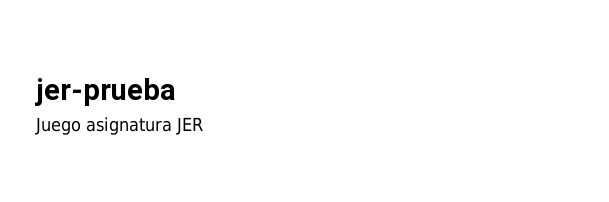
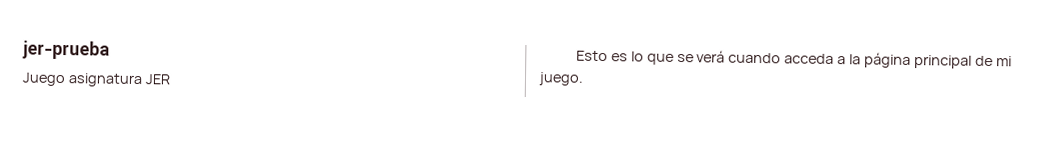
(203, 126) none -> [575,50,1012,69] [538,72,584,86] // Esto es lo que se verá cuando acceda a la página principal de mi juego.

